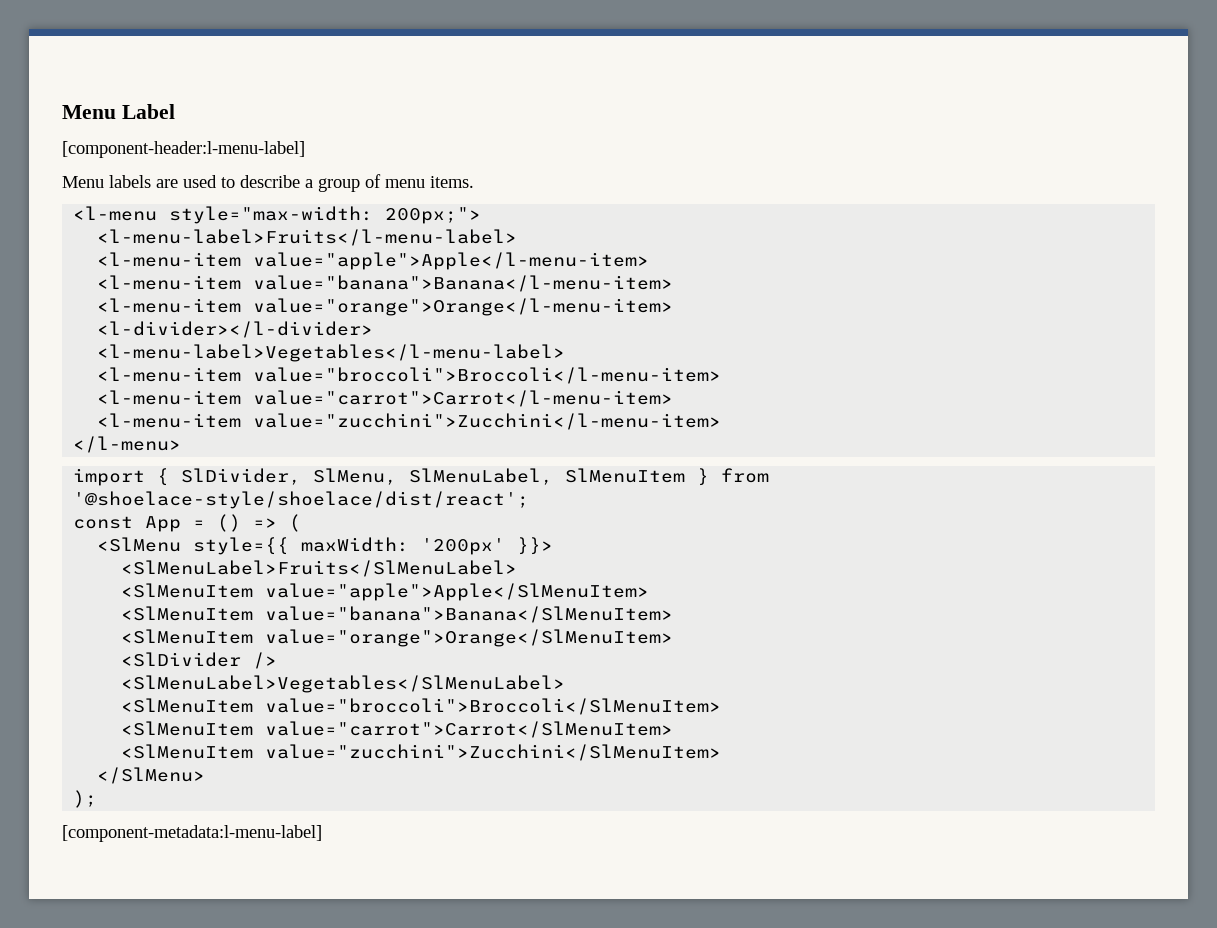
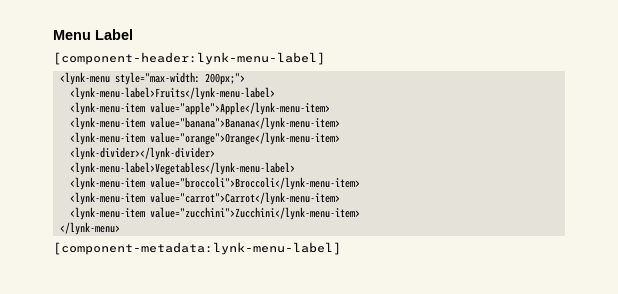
[62,141,305,158] [62,174,474,192] [73,206,482,224] [97,229,518,246] [97,252,650,270] [97,275,674,292] [97,298,674,316] [97,321,374,338] [97,344,566,362] [97,367,722,384] [97,390,674,407] [97,413,722,430] [73,436,182,453] [73,468,770,486] [73,491,530,509] [73,514,302,532] [97,537,554,555] [121,560,518,577] [121,583,650,601] [121,606,674,623] [121,629,674,647] [121,652,278,669] [121,675,566,693] [121,698,722,715] [121,721,674,738] [121,744,722,761] [97,767,206,784] [73,790,98,808] [62,825,322,842] [component-header:l-menu-label] // Menu labels are used to describe a group of menu items. // <l-menu style="max-width: 200px;"> // <l-menu-label>Fruits</l-menu-label> // <l-menu-item value="apple">Apple</l-menu-item> // <l-menu-item value="banana">Banana</l-menu-item> // <l-menu-item value="orange">Orange</l-menu-item> // <l-divider></l-divider> // <l-menu-label>Vegetables</l-menu-label> // <l-menu-item value="broccoli">Broccoli</l-menu-item> // <l-menu-item value="carrot">Carrot</l-menu-item> // <l-menu-item value="zucchini">Zucchini</l-menu-item> // </l-menu> // import { SlDivider, SlMenu, SlMenuLabel, SlMenuItem } from '@shoelace-style/shoelace/dist/react'; // const App = () => ( // <SlMenu style={{ maxWidth: '200px' }}> // <SlMenuLabel>Fruits</SlMenuLabel> // <SlMenuItem value="apple">Apple</SlMenuItem> // <SlMenuItem value="banana">Banana</SlMenuItem> // <SlMenuItem value="orange">Orange</SlMenuItem> // <SlDivider /> // <SlMenuLabel>Vegetables</SlMenuLabel> // <SlMenuItem value="broccoli">Broccoli</SlMenuItem> // <SlMenuItem value="carrot">Carrot</SlMenuItem> // <SlMenuItem value="zucchini">Zucchini</SlMenuItem> // </SlMenu> // ); // [component-metadata:l-menu-label] -> [53,52,325,65] [59,72,245,85] [69,87,275,100] [69,102,330,115] [69,117,340,130] [69,132,340,145] [69,147,215,160] [69,162,295,175] [69,177,360,190] [69,192,340,205] [69,207,360,220] [59,222,120,235] [53,242,341,255] [component-header:lynk-menu-label] // <lynk-menu style="max-width: 200px;"> // <lynk-menu-label>Fruits</lynk-menu-label> // <lynk-menu-item value="apple">Apple</lynk-menu-item> // <lynk-menu-item value="banana">Banana</lynk-menu-item> // <lynk-menu-item value="orange">Orange</lynk-menu-item> // <lynk-divider></lynk-divider> // <lynk-menu-label>Vegetables</lynk-menu-label> // <lynk-menu-item value="broccoli">Broccoli</lynk-menu-item> // <lynk-menu-item value="carrot">Carrot</lynk-menu-item> // <lynk-menu-item value="zucchini">Zucchini</lynk-menu-item> // </lynk-menu> // [component-metadata:lynk-menu-label]

